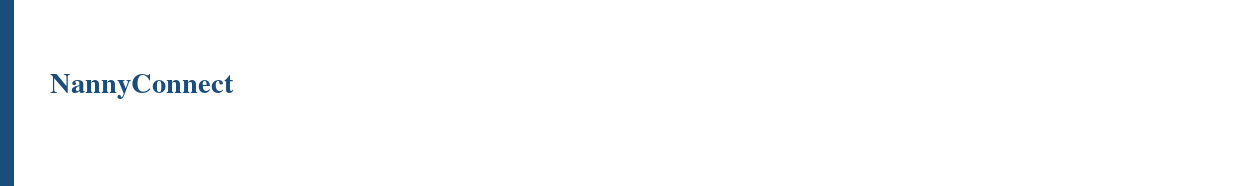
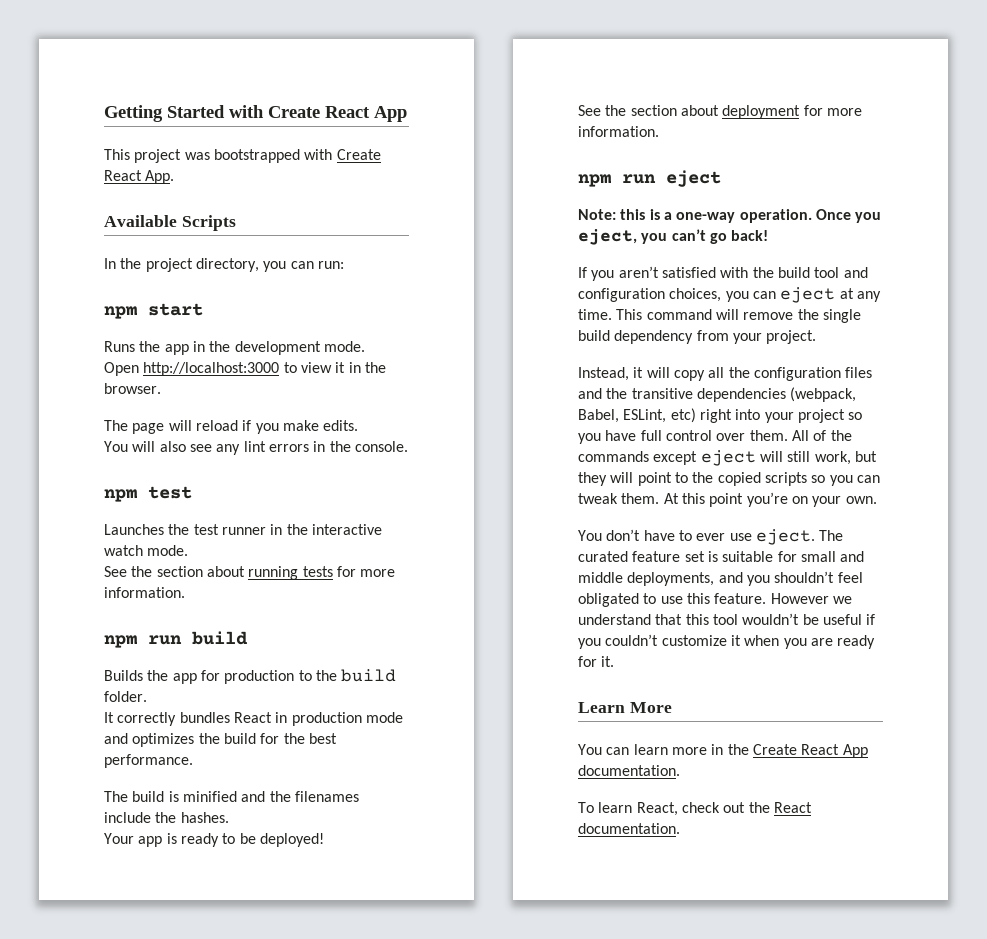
[50,74,234,99] NannyConnect -> [104,105,407,122] [104,149,381,163] [104,170,175,184] [104,215,236,231] [104,258,344,272] [104,303,203,319] [104,341,365,355] [104,362,386,376] [104,383,161,394] [104,420,359,434] [104,441,408,455] [104,486,192,502] [104,524,382,535] [104,545,189,556] [104,566,396,580] [104,587,185,598] [104,631,248,648] [104,669,397,684] [104,691,147,702] [104,712,403,726] [104,733,337,747] [104,754,193,768] [104,791,359,802] [104,812,229,823] [104,833,324,847] [578,105,862,119] [578,126,659,137] [578,170,721,187] [578,209,882,223] [578,229,769,245] [578,266,868,281] [578,287,881,303] [578,309,861,323] [578,330,817,344] [578,367,873,381] [578,387,857,402] [578,408,863,423] [578,430,852,444] [578,450,877,466] [578,472,880,486] [578,492,877,507] [578,529,844,545] [578,551,865,562] [578,571,863,586] [578,593,852,607] [578,613,876,625] [578,634,876,649] [578,656,615,667] [578,702,672,713] [578,744,868,758] [578,765,680,776] [578,802,812,816] [578,823,680,834] Getting Started with Create React App // This project was bootstrapped with Create React App. // Available Scripts // In the project directory, you can run: // npm start // Runs the app in the development mode. // Open http://localhost:3000 to view it in the browser. // The page will reload if you make edits. // You will also see any lint errors in the console. // npm test // Launches the test runner in the interactive watch mode. // See the section about running tests for more information. // npm run build // Builds the app for production to the build folder. // It correctly bundles React in production mode and optimizes the build for the best performance. // The build is minified and the filenames include the hashes. // Your app is ready to be deployed! // See the section about deployment for more information. // npm run eject // Note: this is a one-way operation. Once you eject, you can’t go back! // If you aren’t satisfied with the build tool and configuration choices, you can eject at any time. This command will remove the single build dependency from your project. // Instead, it will copy all the configuration files and the transitive dependencies (webpack, Babel, ESLint, etc) right into your project so you have full control over them. All of the commands except eject will still work, but they will point to the copied scripts so you can tweak them. At this point you’re on your own. // You don’t have to ever use eject. The curated feature set is suitable for small and middle deployments, and you shouldn’t feel obligated to use this feature. However we understand that this tool wouldn’t be useful if you couldn’t customize it when you are ready for it. // Learn More // You can learn more in the Create React App documentation. // To learn React, check out the React documentation.

